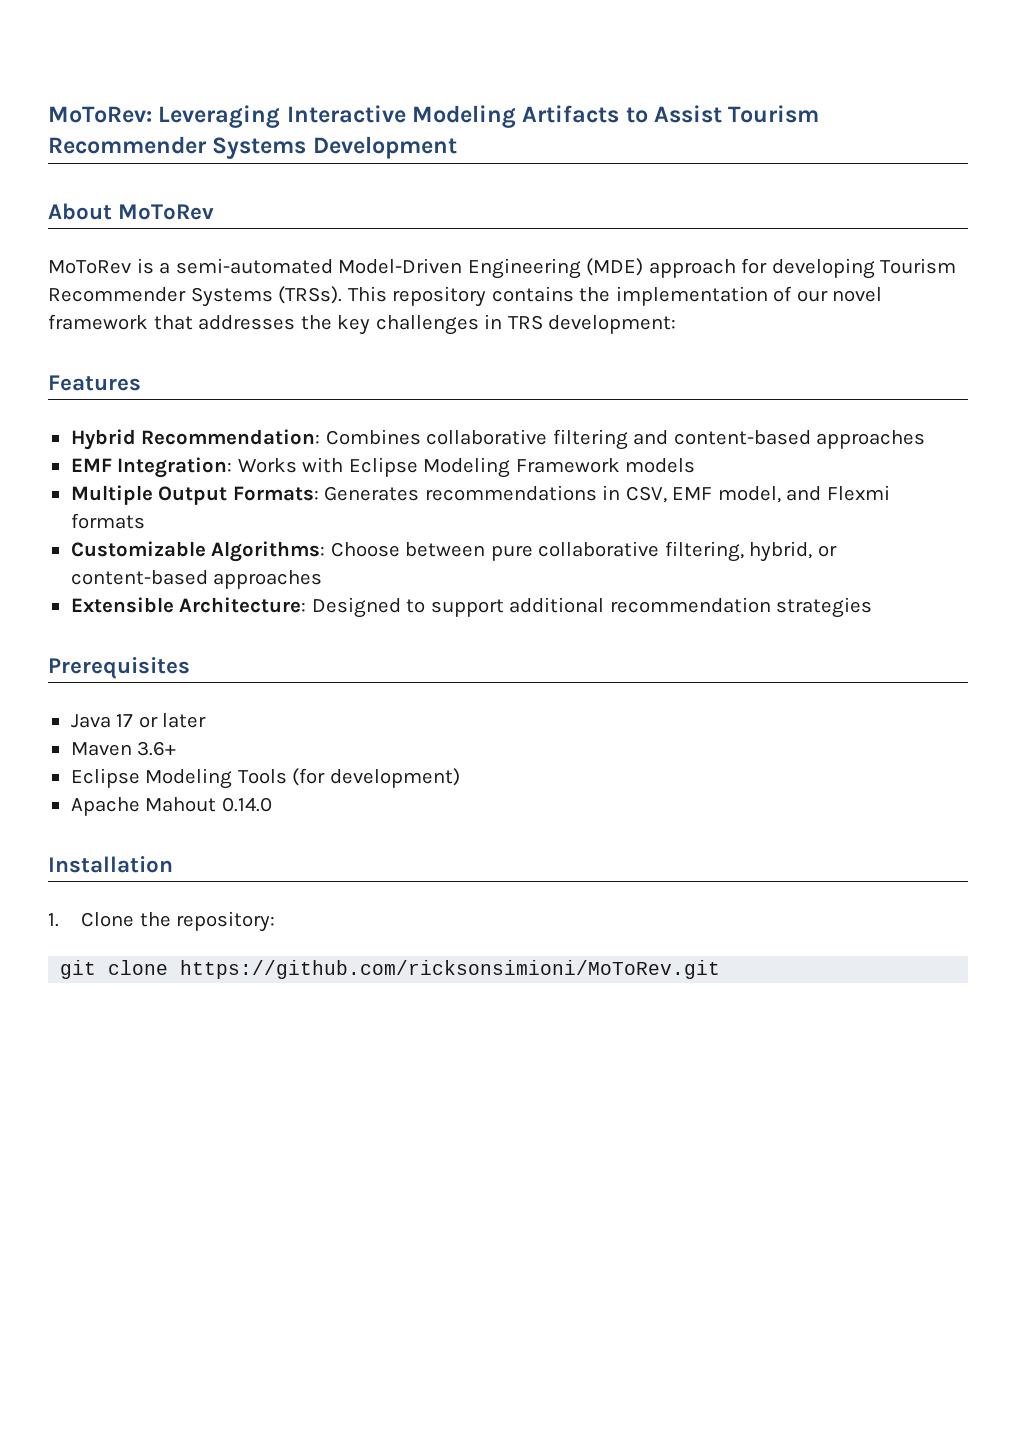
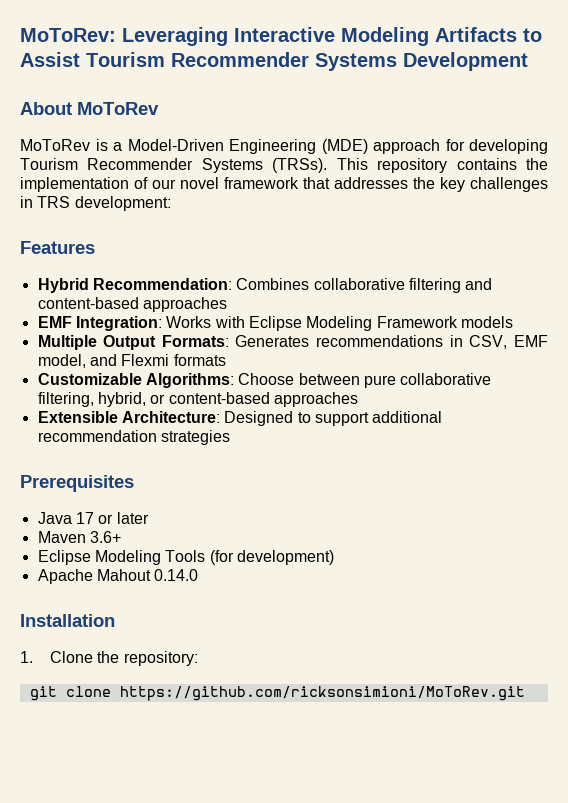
[175,258,333,274] semi-automated -> (122, 146) none

